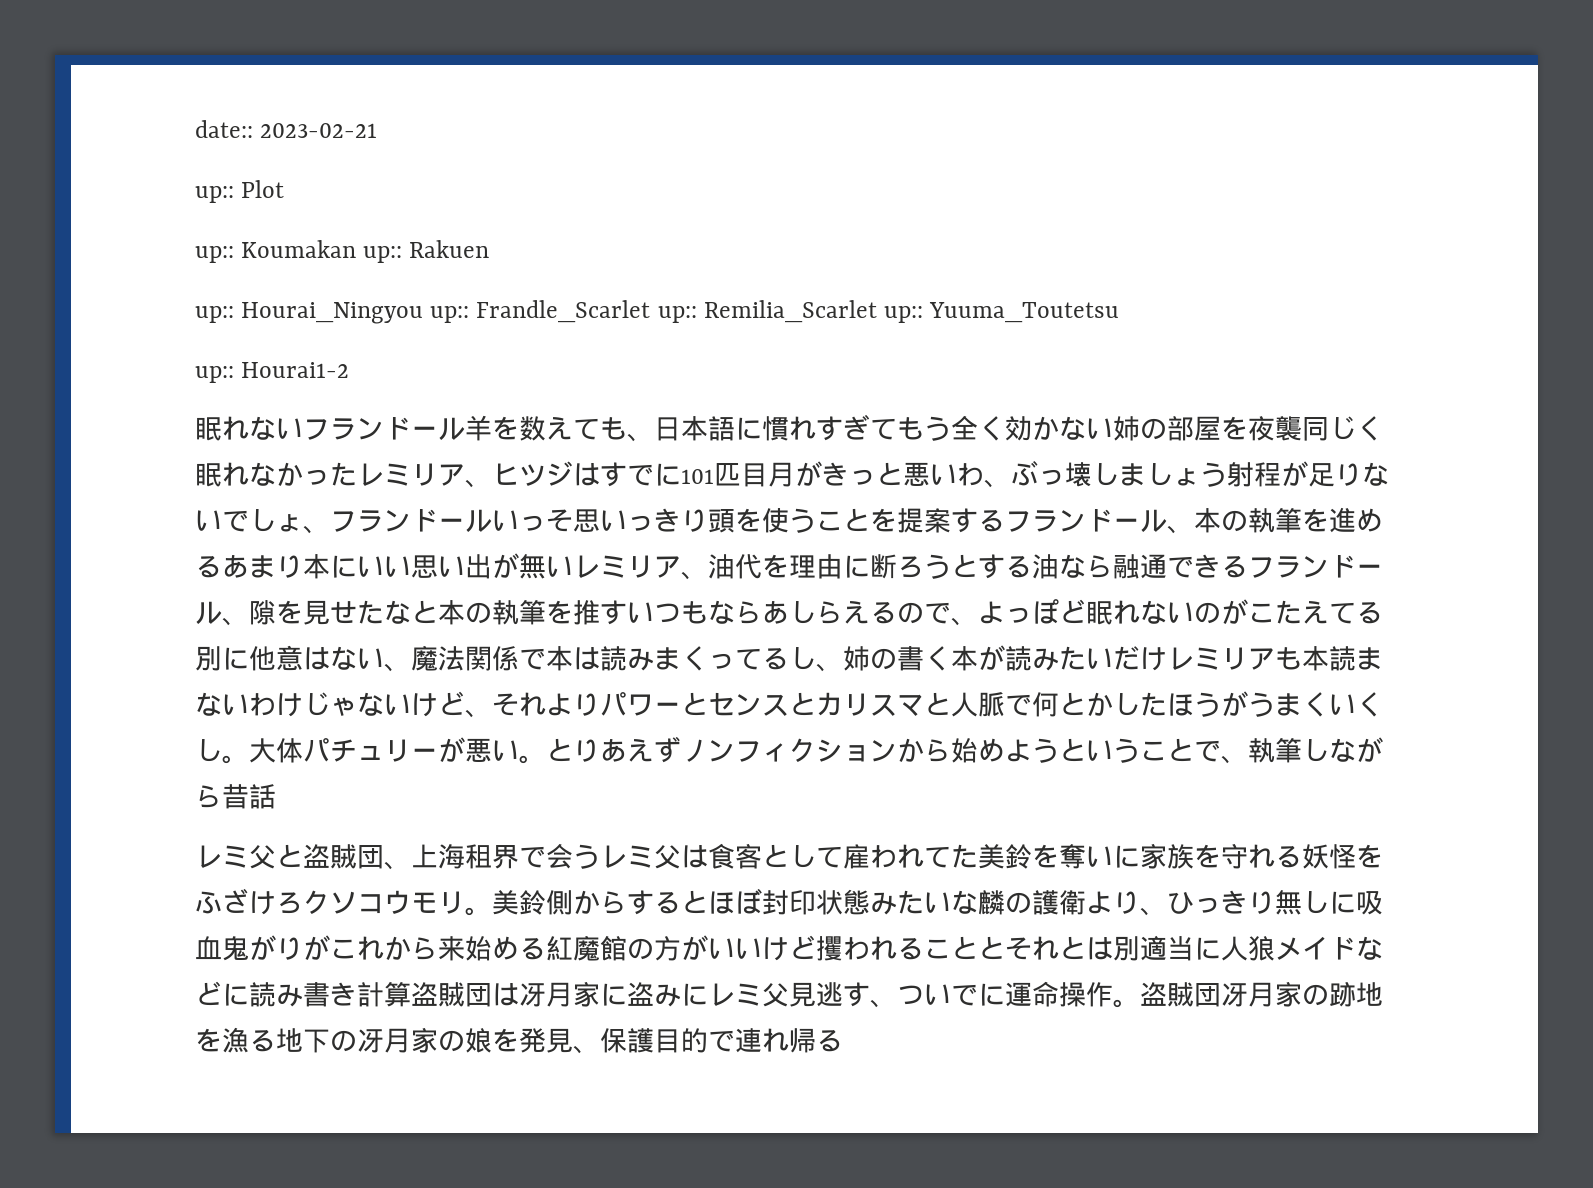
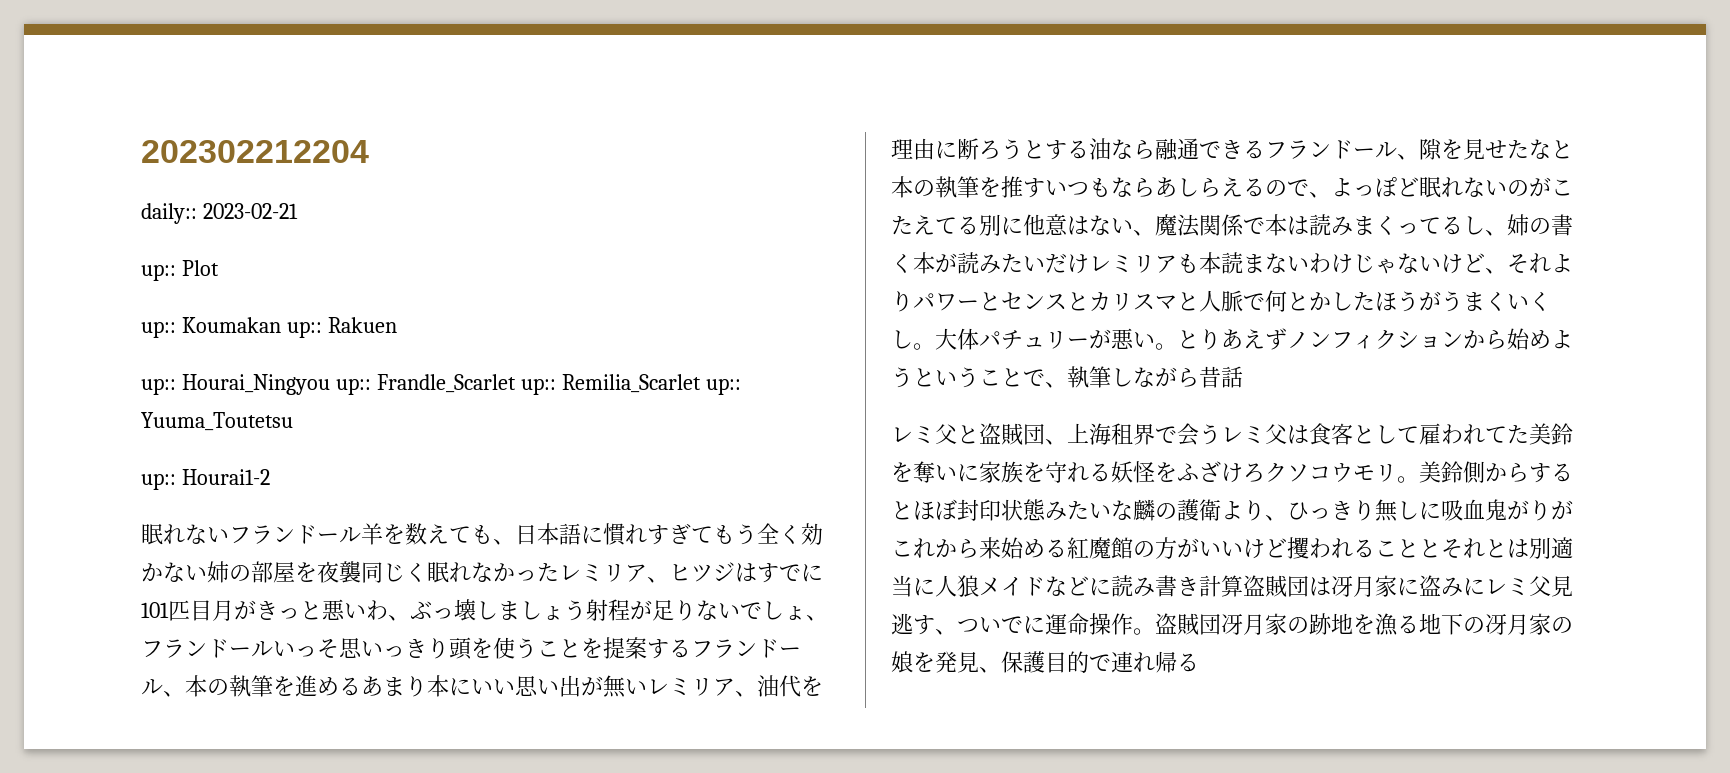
[195,120,253,138] date:: -> [141,140,369,163] [141,203,197,224] 202302212204 // daily::

